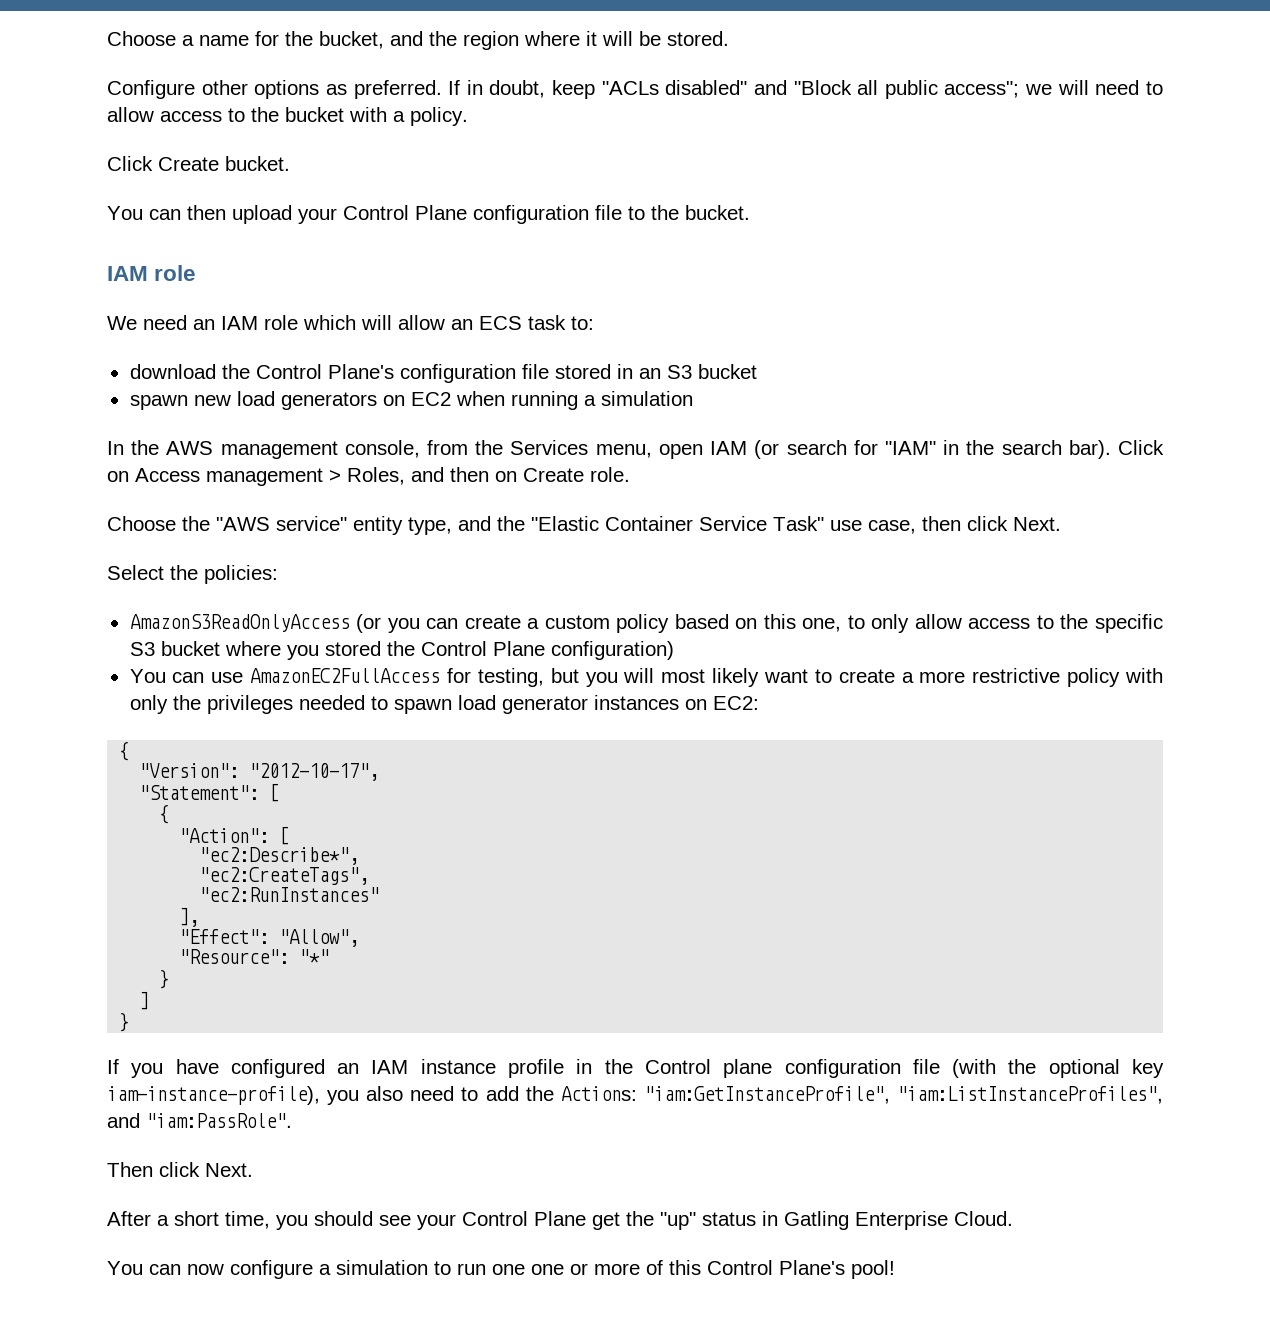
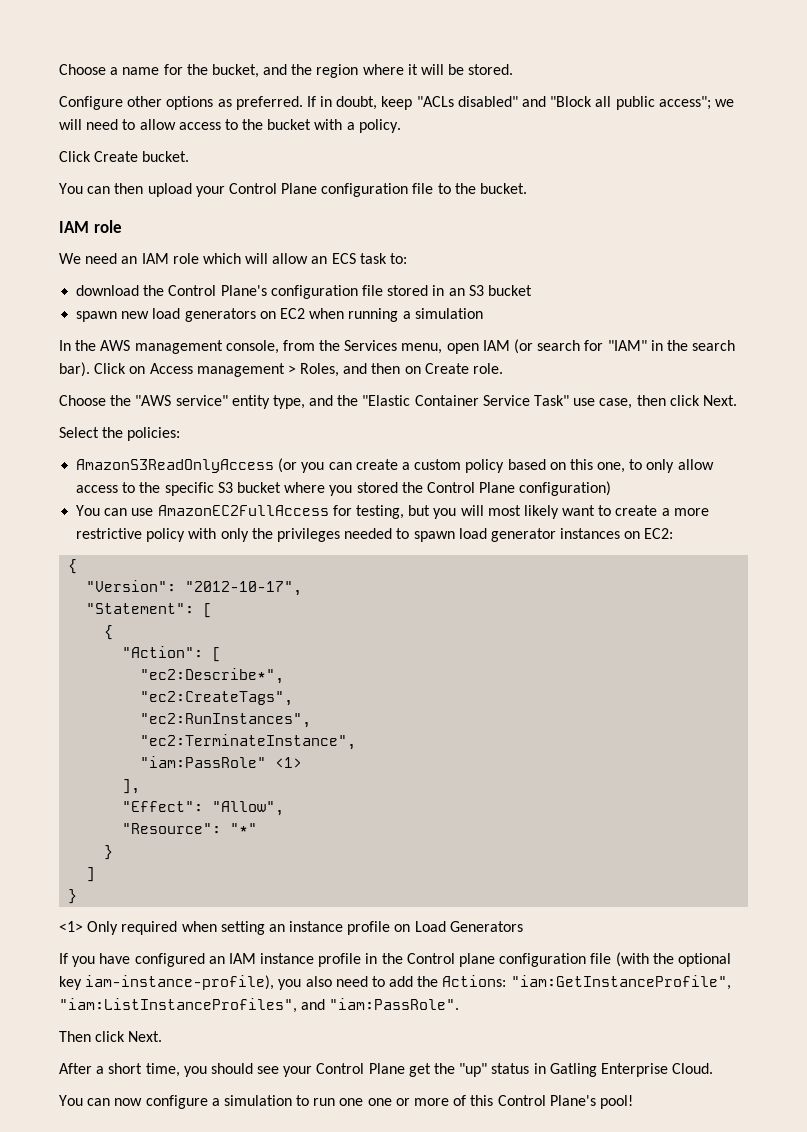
[199,887,380,902] "ec2:RunInstances" -> [140,713,312,728] [140,734,357,750] [140,756,303,768] "ec2:RunInstances", // "ec2:TerminateInstance", // "iam:PassRole" <1>
(130, 1022) none -> [59,921,523,935] // <1> Only required when setting an instance profile on Load Generators

